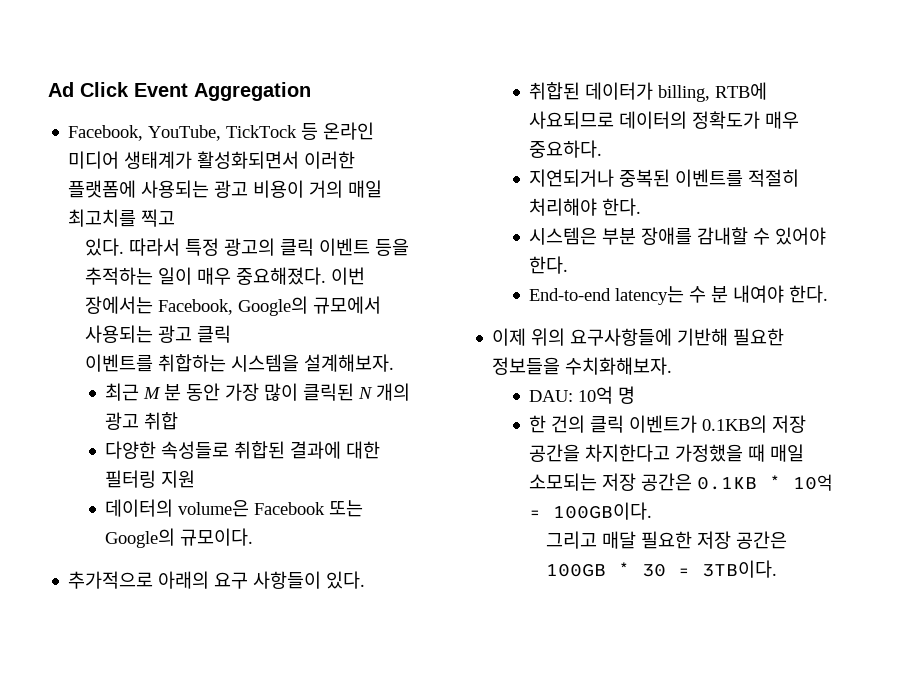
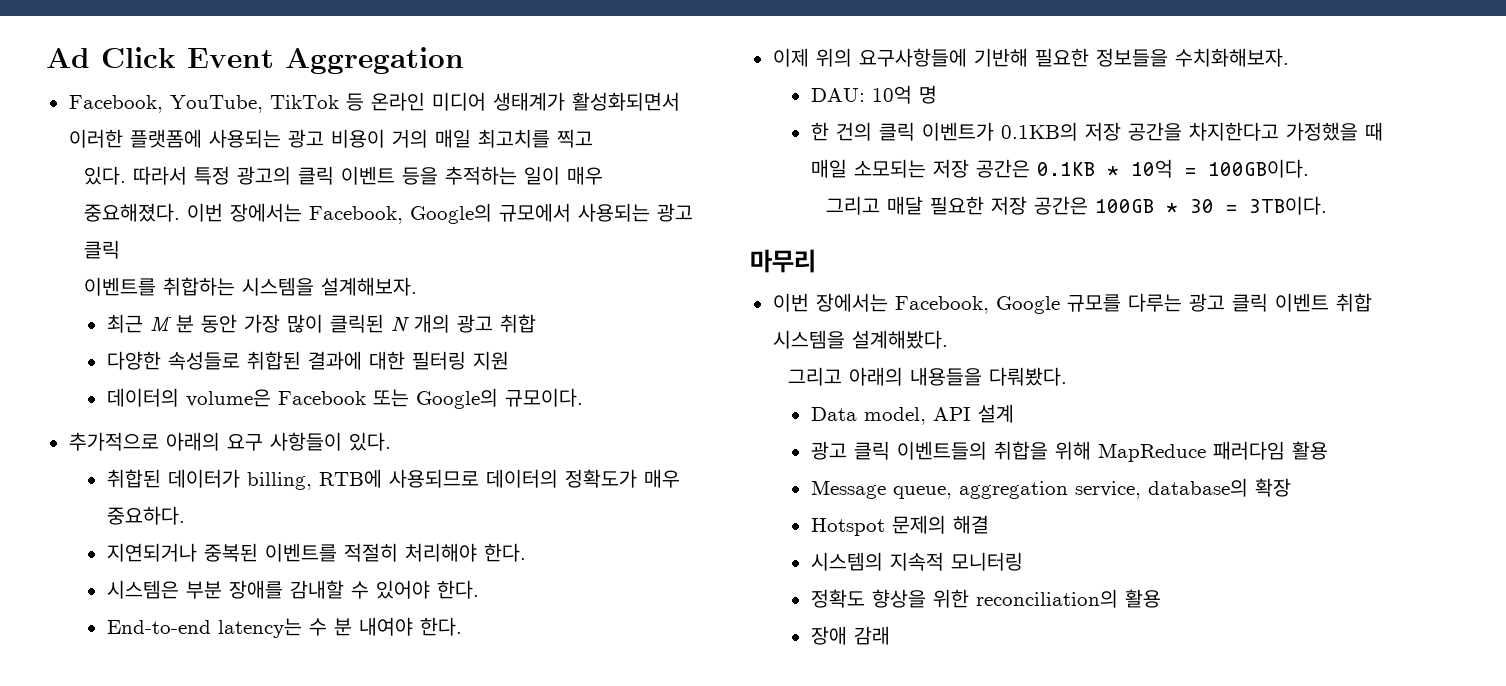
[226,125,298,138] TickTock -> [269,95,339,109] TikTok
[529,111,615,129] 사요되므로 -> [388,469,479,488] 사용되므로
(777, 569) none -> [750,249,816,273] [772,293,1372,314] [772,330,948,349] [788,367,1068,386] [810,404,1014,425] [810,441,1328,462] [810,478,1291,499] [810,515,989,536] [810,552,1023,571] [810,589,1161,608] [810,626,890,645] // 마무리 // 이번 장에서는 Facebook, Google 규모를 다루는 광고 클릭 이벤트 취합 시스템을 설계해봤다. // 그리고 아래의 내용들을 다뤄봤다. // Data model, API 설계 // 광고 클릭 이벤트들의 취합을 위해 MapReduce 패러다임 활용 // Message queue, aggregation service, database의 확장 // Hotspot 문제의 해결 // 시스템의 지속적 모니터링 // 정확도 향상을 위한 reconciliation의 활용 // 장애 감래

